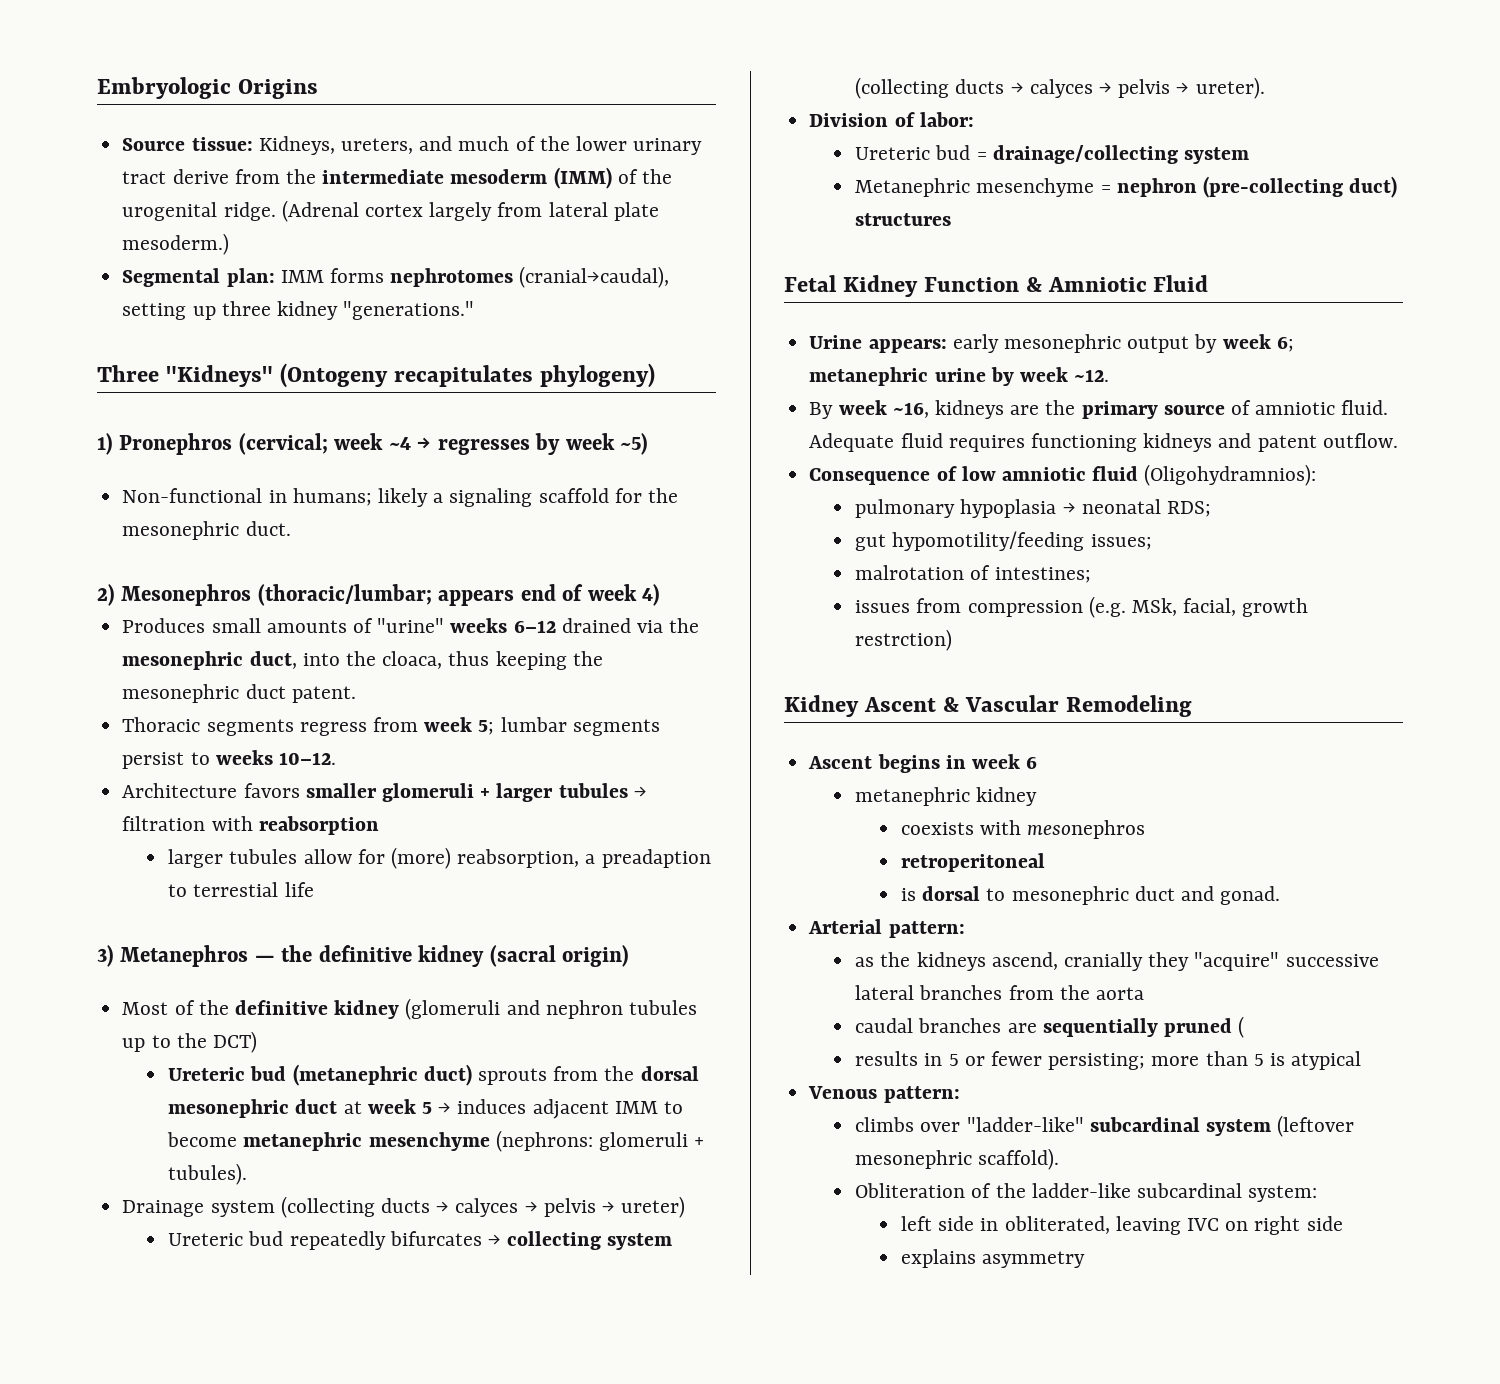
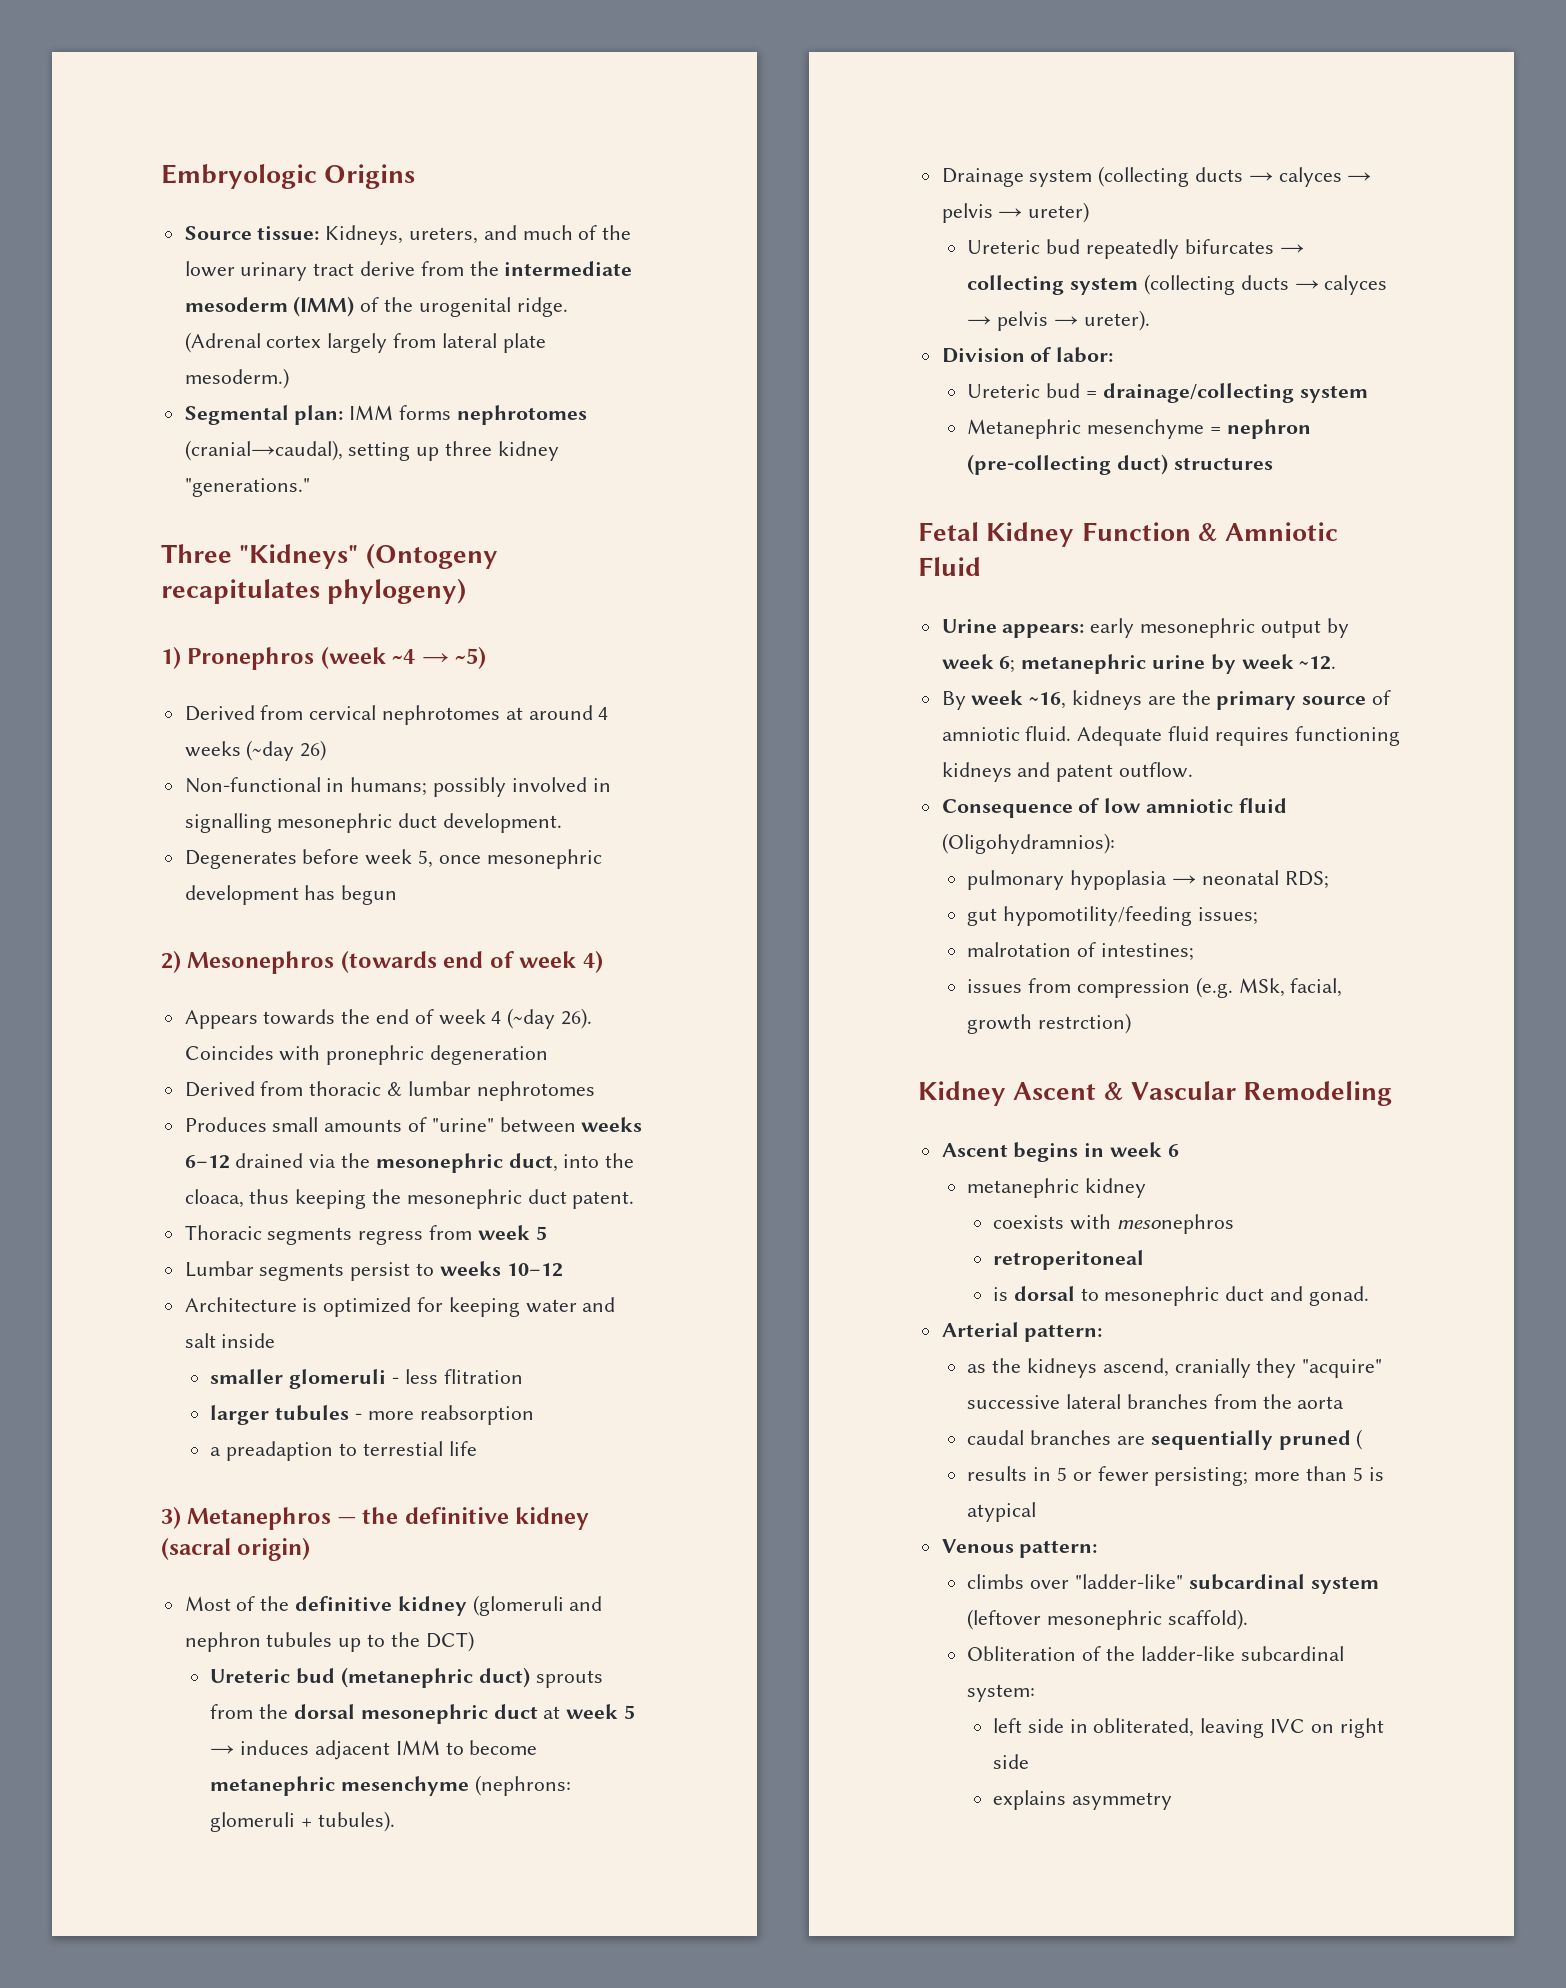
[238,433,649,455] [122,488,678,507] [122,521,291,540] (cervical; week ~4 → regresses by week ~5) // Non-functional in humans; likely a signaling scaffold for the mesonephric duct. -> [320,647,487,669] [184,705,609,725] [184,740,327,761] [184,777,611,797] [184,813,563,833] [184,849,602,869] [184,885,398,905] (week ~4 → ~5) // Derived from cervical nephrotomes at around 4 weeks (~day 26) // Non-functional in humans; possibly involved in signalling mesonephric duct development. // Degenerates before week 5, once mesonephric development has begun
[257,584,515,606] (thoracic/lumbar; appears -> [340,951,437,973] (towards
(661, 595) none -> [184,1008,593,1029] [184,1045,549,1065] [184,1081,595,1101] // Appears towards the end of week 4 (~day 26). Coincides with pronephric degeneration // Derived from thoracic & lumbar nephrotomes
(445, 625) none -> [499,1117,576,1133] between
[478,717,567,735] 5; lumbar -> [535,1226,547,1240] [184,1261,254,1277] 5 // Lumbar
[278,752,336,765] 10–12. -> [506,1263,563,1277] 10–12
[243,783,647,802] [122,816,379,835] [168,847,580,869] favors smaller glomeruli + larger tubules → filtration with reabsorption // larger tubules allow for (more) reabsorption, -> [302,1297,616,1317] [184,1333,276,1348] [210,1369,523,1389] [210,1405,534,1425] is optimized for keeping water and salt inside // smaller glomeruli - less flitration // larger tubules - more reabsorption //

